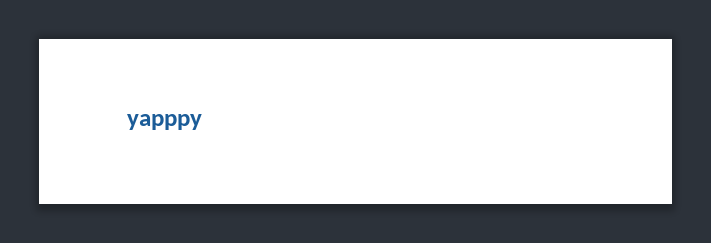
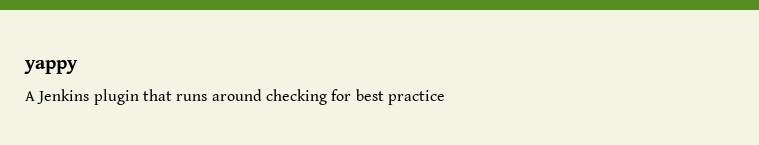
[127,114,202,130] yapppy -> [24,60,78,74] [25,89,445,105] yappy // A Jenkins plugin that runs around checking for best practice

